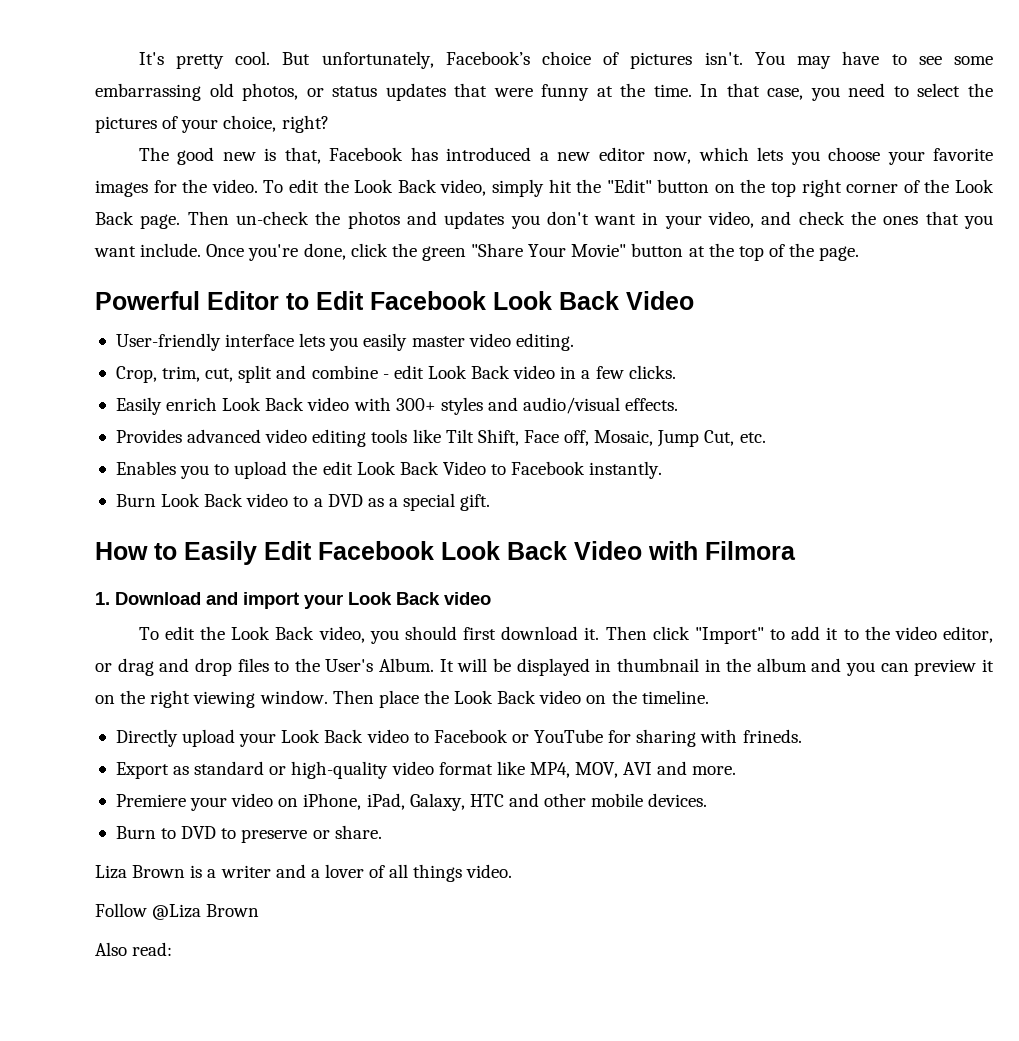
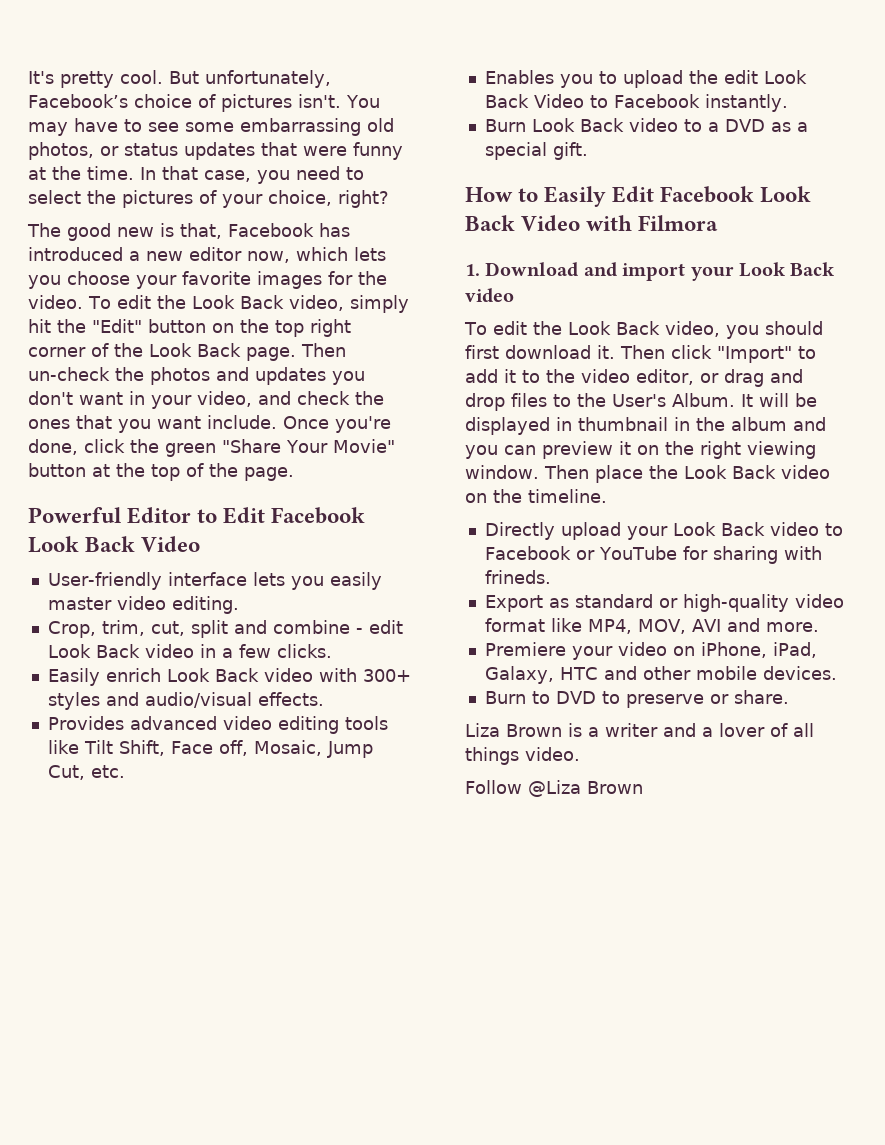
[95,942,173,956] // Also read: -> (643, 787) none

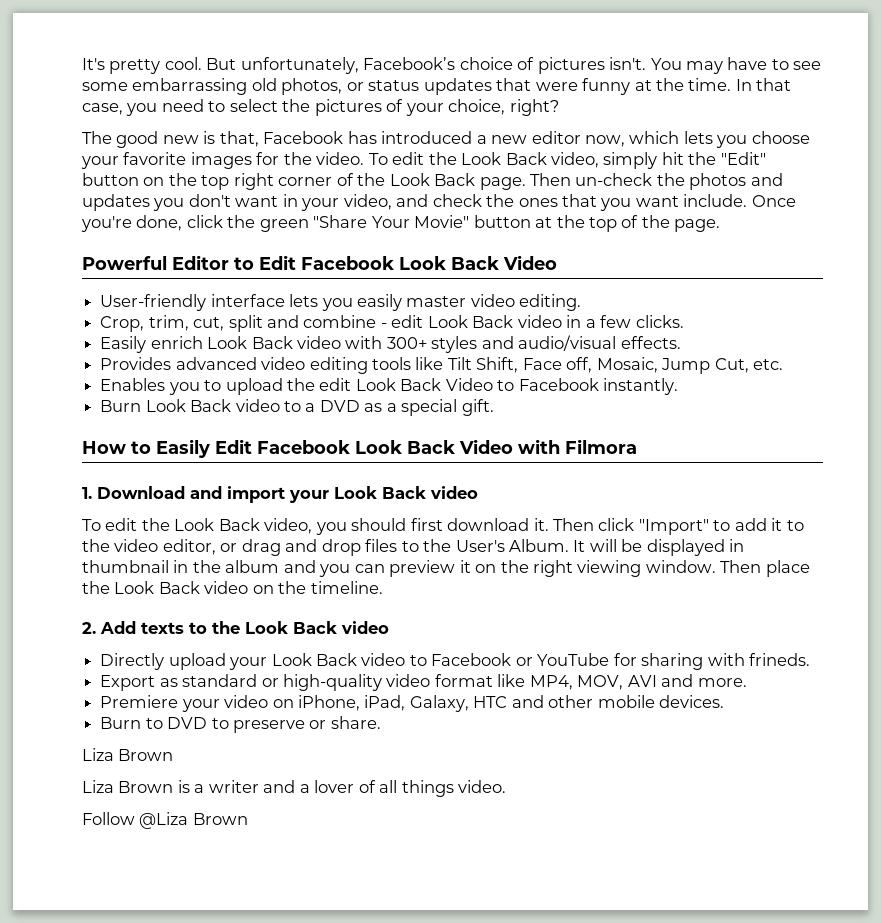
(607, 496) none -> [82,621,389,634] // 2. Add texts to the Look Back video
(562, 730) none -> [82,780,174,793] // Liza Brown

